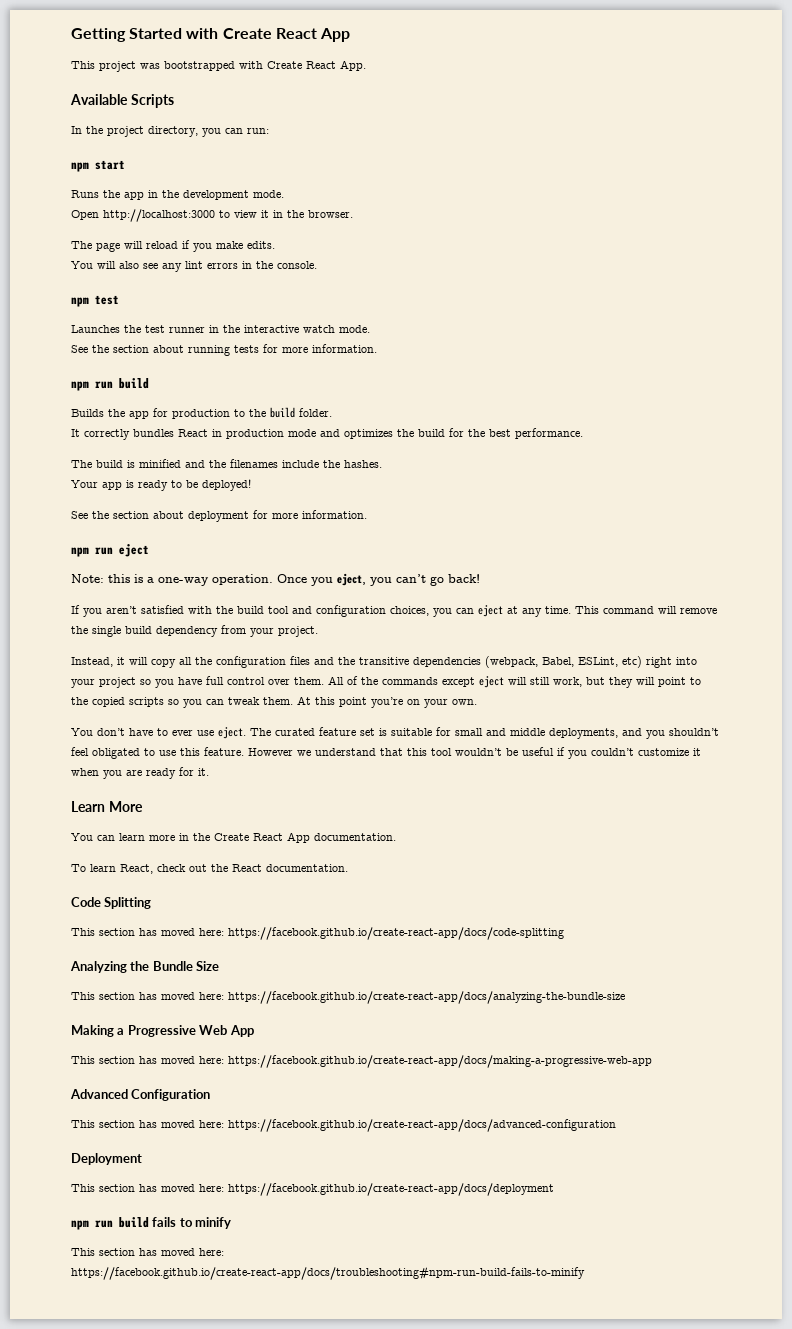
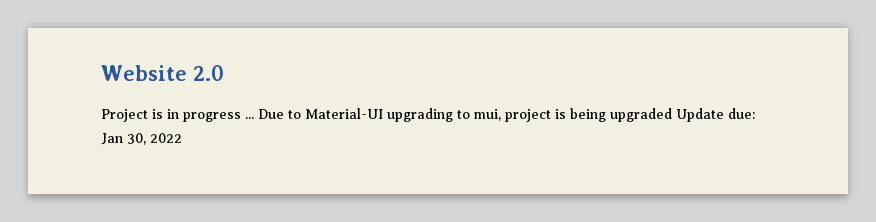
[71,28,350,42] [71,60,366,72] [70,94,174,108] [71,126,269,137] [71,160,125,172] [71,190,284,200] [71,209,353,222] [71,240,275,252] [71,261,317,272] [71,295,119,307] [71,325,370,333] [71,344,377,356] [71,378,149,391] [71,407,332,419] [71,428,583,440] [71,459,382,468] [71,479,251,491] [71,510,367,522] [71,544,149,557] [71,573,480,586] [71,605,717,617] [71,625,318,637] [71,656,697,668] [71,676,701,688] [71,696,477,708] [71,727,719,739] [71,747,701,759] [71,767,209,779] [71,801,143,812] [71,832,396,843] [71,864,348,874] [71,897,152,909] [71,927,564,940] [70,961,220,973] [71,991,625,1004] [71,1025,254,1037] [71,1055,652,1068] [70,1089,211,1101] [71,1119,616,1132] [71,1153,142,1165] [71,1183,554,1196] [71,1217,232,1230] [71,1248,224,1256] [71,1266,585,1280] Getting Started with Create React App // This project was bootstrapped with Create React App. // Available Scripts // In the project directory, you can run: // npm start // Runs the app in the development mode. // Open http://localhost:3000 to view it in the browser. // The page will reload if you make edits. // You will also see any lint errors in the console. // npm test // Launches the test runner in the interactive watch mode. // See the section about running tests for more information. // npm run build // Builds the app for production to the build folder. // It correctly bundles React in production mode and optimizes the build for the best performance. // The build is minified and the filenames include the hashes. // Your app is ready to be deployed! // See the section about deployment for more information. // npm run eject // Note: this is a one-way operation. Once you eject, you can’t go back! // If you aren’t satisfied with the build tool and configuration choices, you can eject at any time. This command will remove the single build dependency from your project. // Instead, it will copy all the configuration files and the transitive dependencies (webpack, Babel, ESLint, etc) right into your project so you have full control over them. All of the commands except eject will still work, but they will point to the copied scripts so you can tweak them. At this point you’re on your own. // You don’t have to ever use eject. The curated feature set is suitable for small and middle deployments, and you shouldn’t feel obligated to use this feature. However we understand that this tool wouldn’t be useful if you couldn’t customize it when you are ready for it. // Learn More // You can learn more in the Create React App documentation. // To learn React, check out the React documentation. // Code Splitting // This section has moved here: https://facebook.github.io/create-react-app/docs/code-splitting // Analyzing the Bundle Size // This section has moved here: https://facebook.github.io/create-react-app/docs/analyzing-the-bundle-size // Making a Progressive Web App // This section has moved here: https://facebook.github.io/create-react-app/docs/making-a-progressive-web-app // Advanced Configuration // This section has moved here: https://facebook.github.io/create-react-app/docs/advanced-configuration // Deployment // This section has moved here: https://facebook.github.io/create-react-app/docs/deployment // npm run build fails to minify // This section has moved here: https://facebook.github.io/create-react-app/docs/troubleshooting#npm-run-build-fails-to-minify -> [101,65,224,81] [101,108,755,122] [101,133,182,145] Website 2.0 // Project is in progress ... Due to Material-UI upgrading to mui, project is being upgraded Update due: Jan 30, 2022

